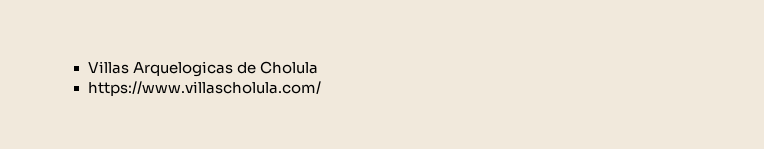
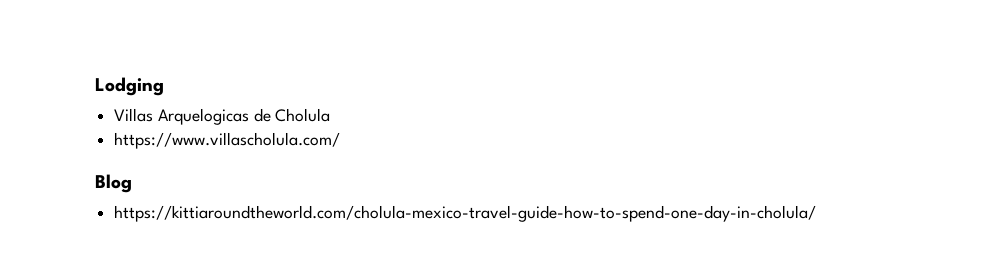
(87, 67) none -> [95,77,164,96] Lodging //
(321, 88) none -> [95,174,132,193] [114,205,817,222] // Blog // https://kittiaroundtheworld.com/cholula-mexico-travel-guide-how-to-spend-one-day-in-cholula/

